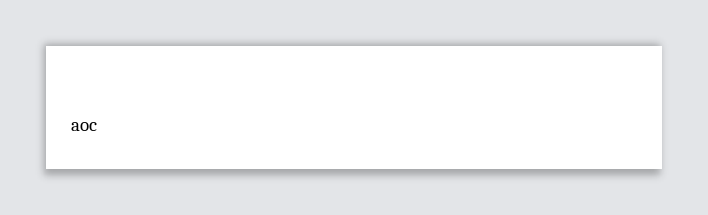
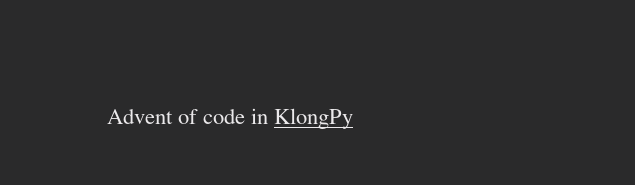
[71,122,97,131] aoc -> [107,108,354,129] Advent of code in KlongPy

